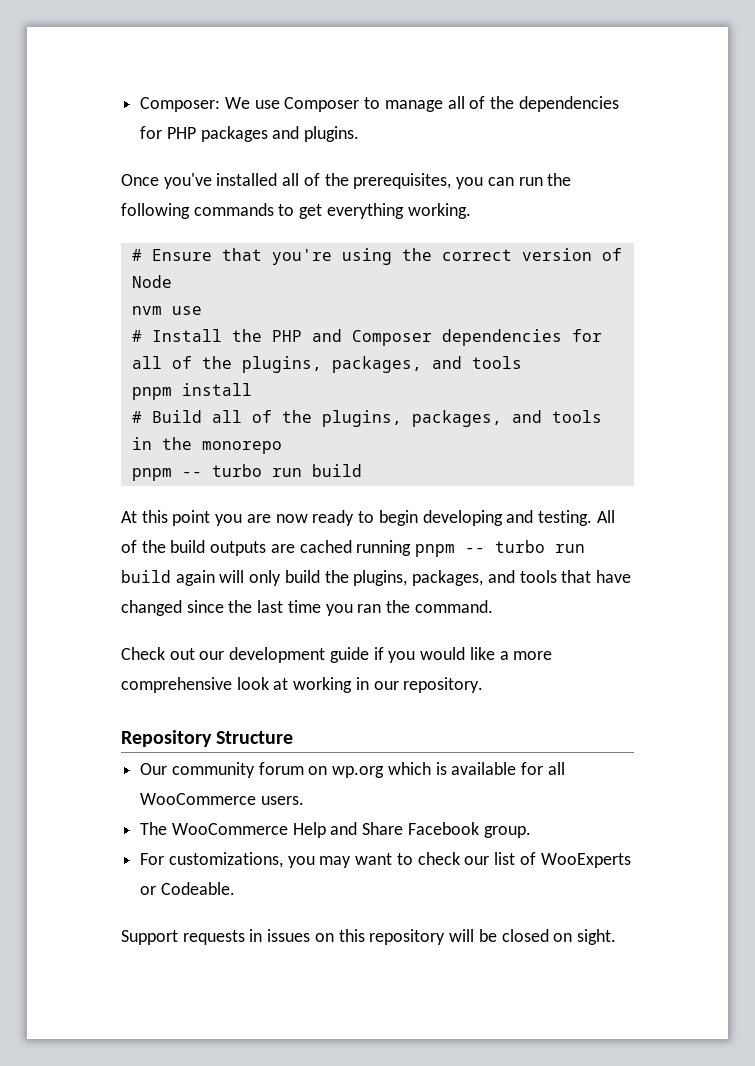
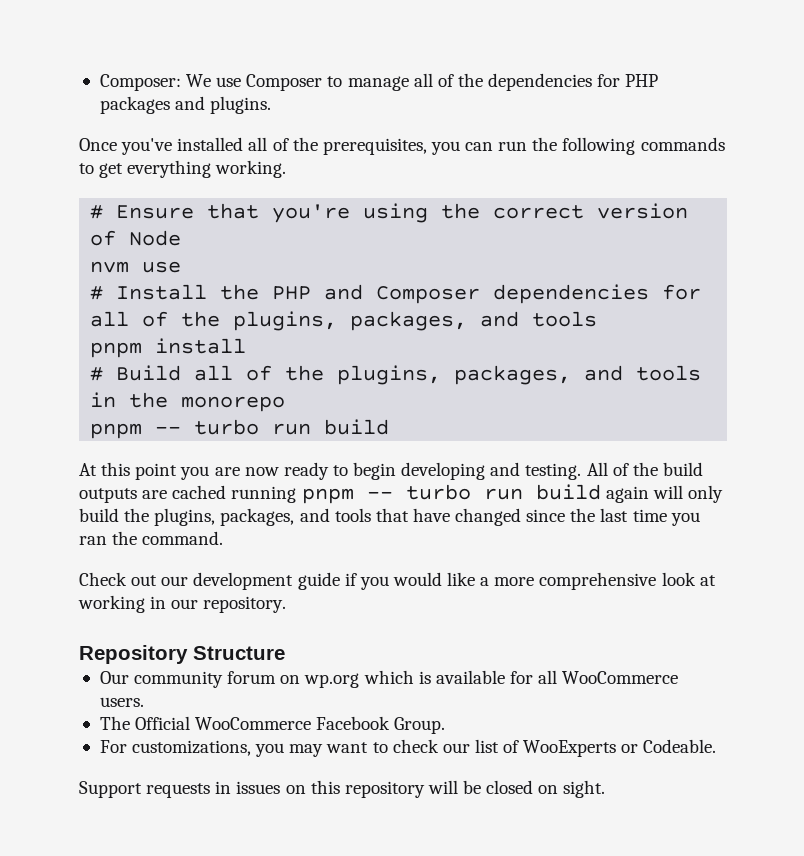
[171,822,531,838] WooCommerce Help and Share Facebook group. -> [135,716,446,734] Official WooCommerce Facebook Group.

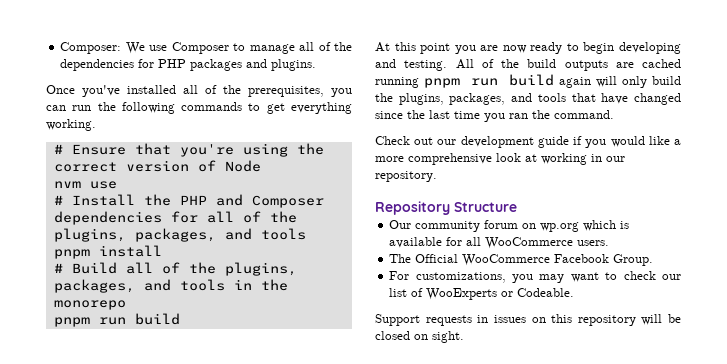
[155,419,260,435] -- turbo -> (90, 322) none
[366,484,471,500] -- turbo -> (460, 83) none

